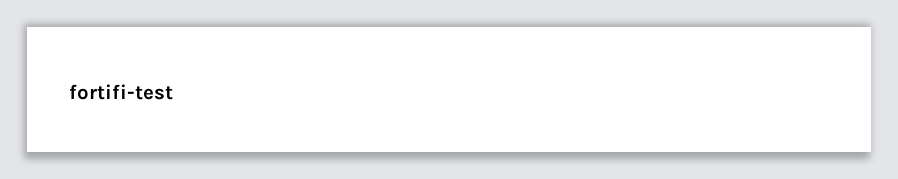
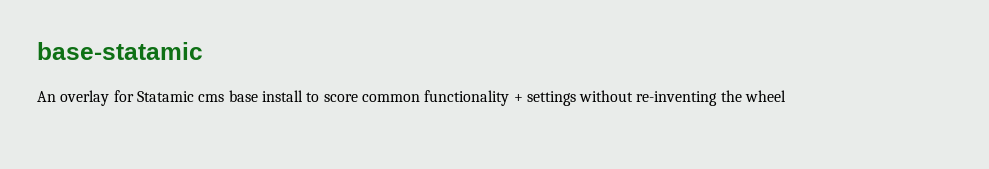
[69,84,173,100] fortifi-test -> [37,42,203,60] [37,90,787,106] base-statamic // An overlay for Statamic cms base install to score common functionality + settings without re-inventing the wheel

